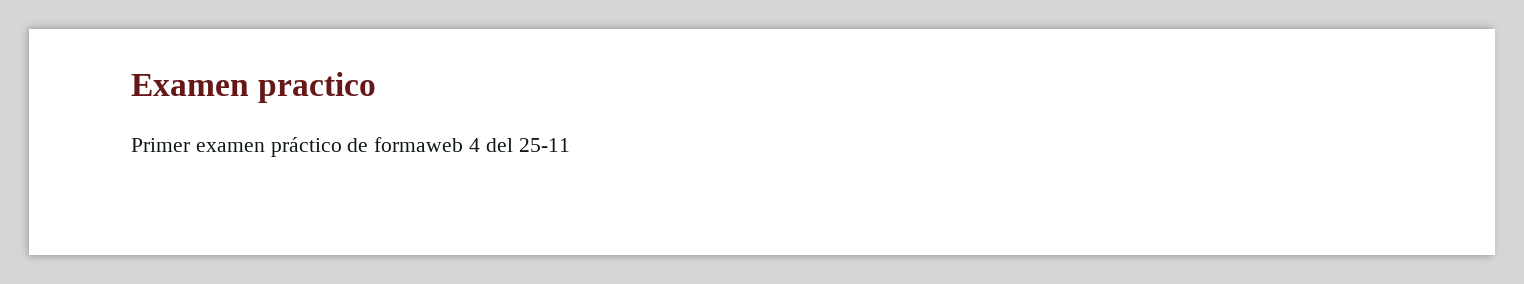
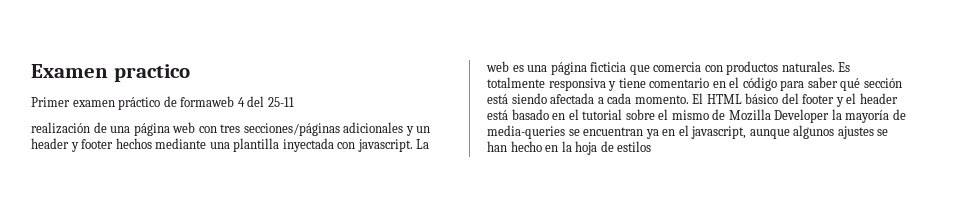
(570, 145) none -> [31,122,431,136] [31,138,430,152] [486,61,851,75] [487,77,902,91] [487,93,898,107] [487,109,906,123] [487,125,889,139] [487,141,652,155] // realización de una página web con tres secciones/páginas adicionales y un header y footer hechos mediante una plantilla inyectada con javascript. La web es una página ficticia que comercia con productos naturales. Es totalmente responsiva y tiene comentario en el código para saber qué sección está siendo afectada a cada momento. El HTML básico del footer y el header está basado en el tutorial sobre el mismo de Mozilla Developer la mayoría de media-queries se encuentran ya en el javascript, aunque algunos ajustes se han hecho en la hoja de estilos

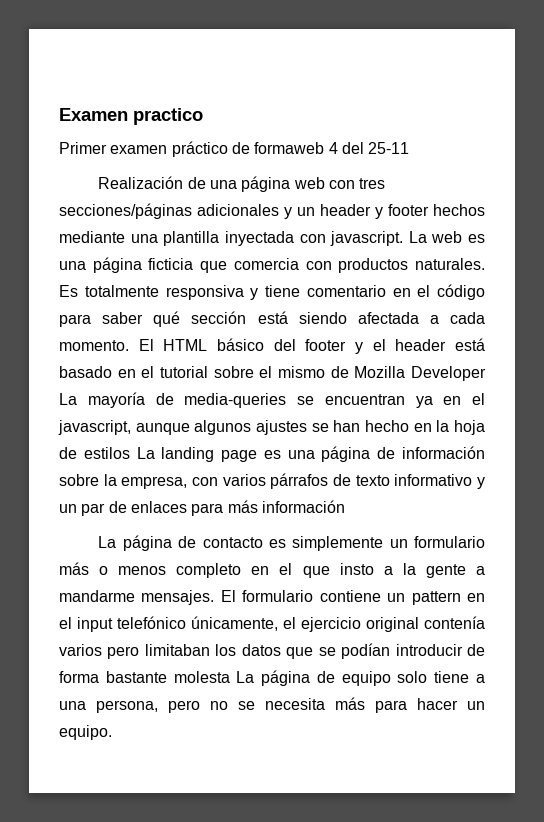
[31,122,90,134] realización -> [98,176,184,189] Realización
[831,109,842,120] la -> [59,393,77,405] La
(652, 146) none -> [136,446,485,462] [59,473,486,489] [59,500,345,516] [98,535,485,551] [59,562,486,578] [59,590,486,605] [59,616,485,632] [59,643,486,659] [59,670,485,686] [59,697,485,713] [59,725,112,740] La landing page es una página de información sobre la empresa, con varios párrafos de texto informativo y un par de enlaces para más información // La página de contacto es simplemente un formulario más o menos completo en el que insto a la gente a mandarme mensajes. El formulario contiene un pattern en el input telefónico únicamente, el ejercicio original contenía varios pero limitaban los datos que se podían introducir de forma bastante molesta La página de equipo solo tiene a una persona, pero no se necesita más para hacer un equipo.

